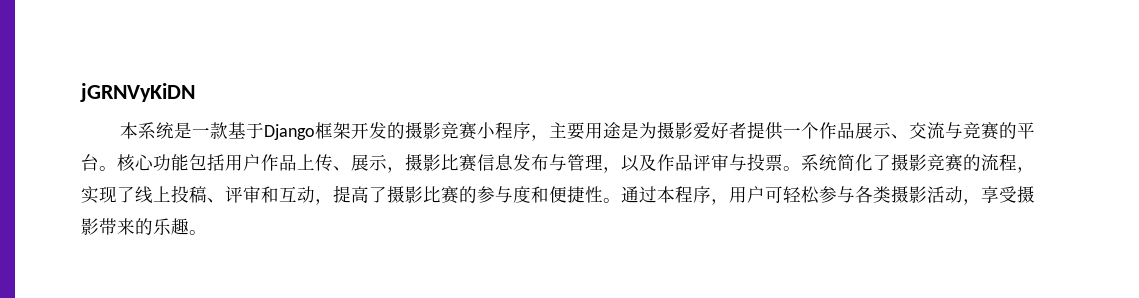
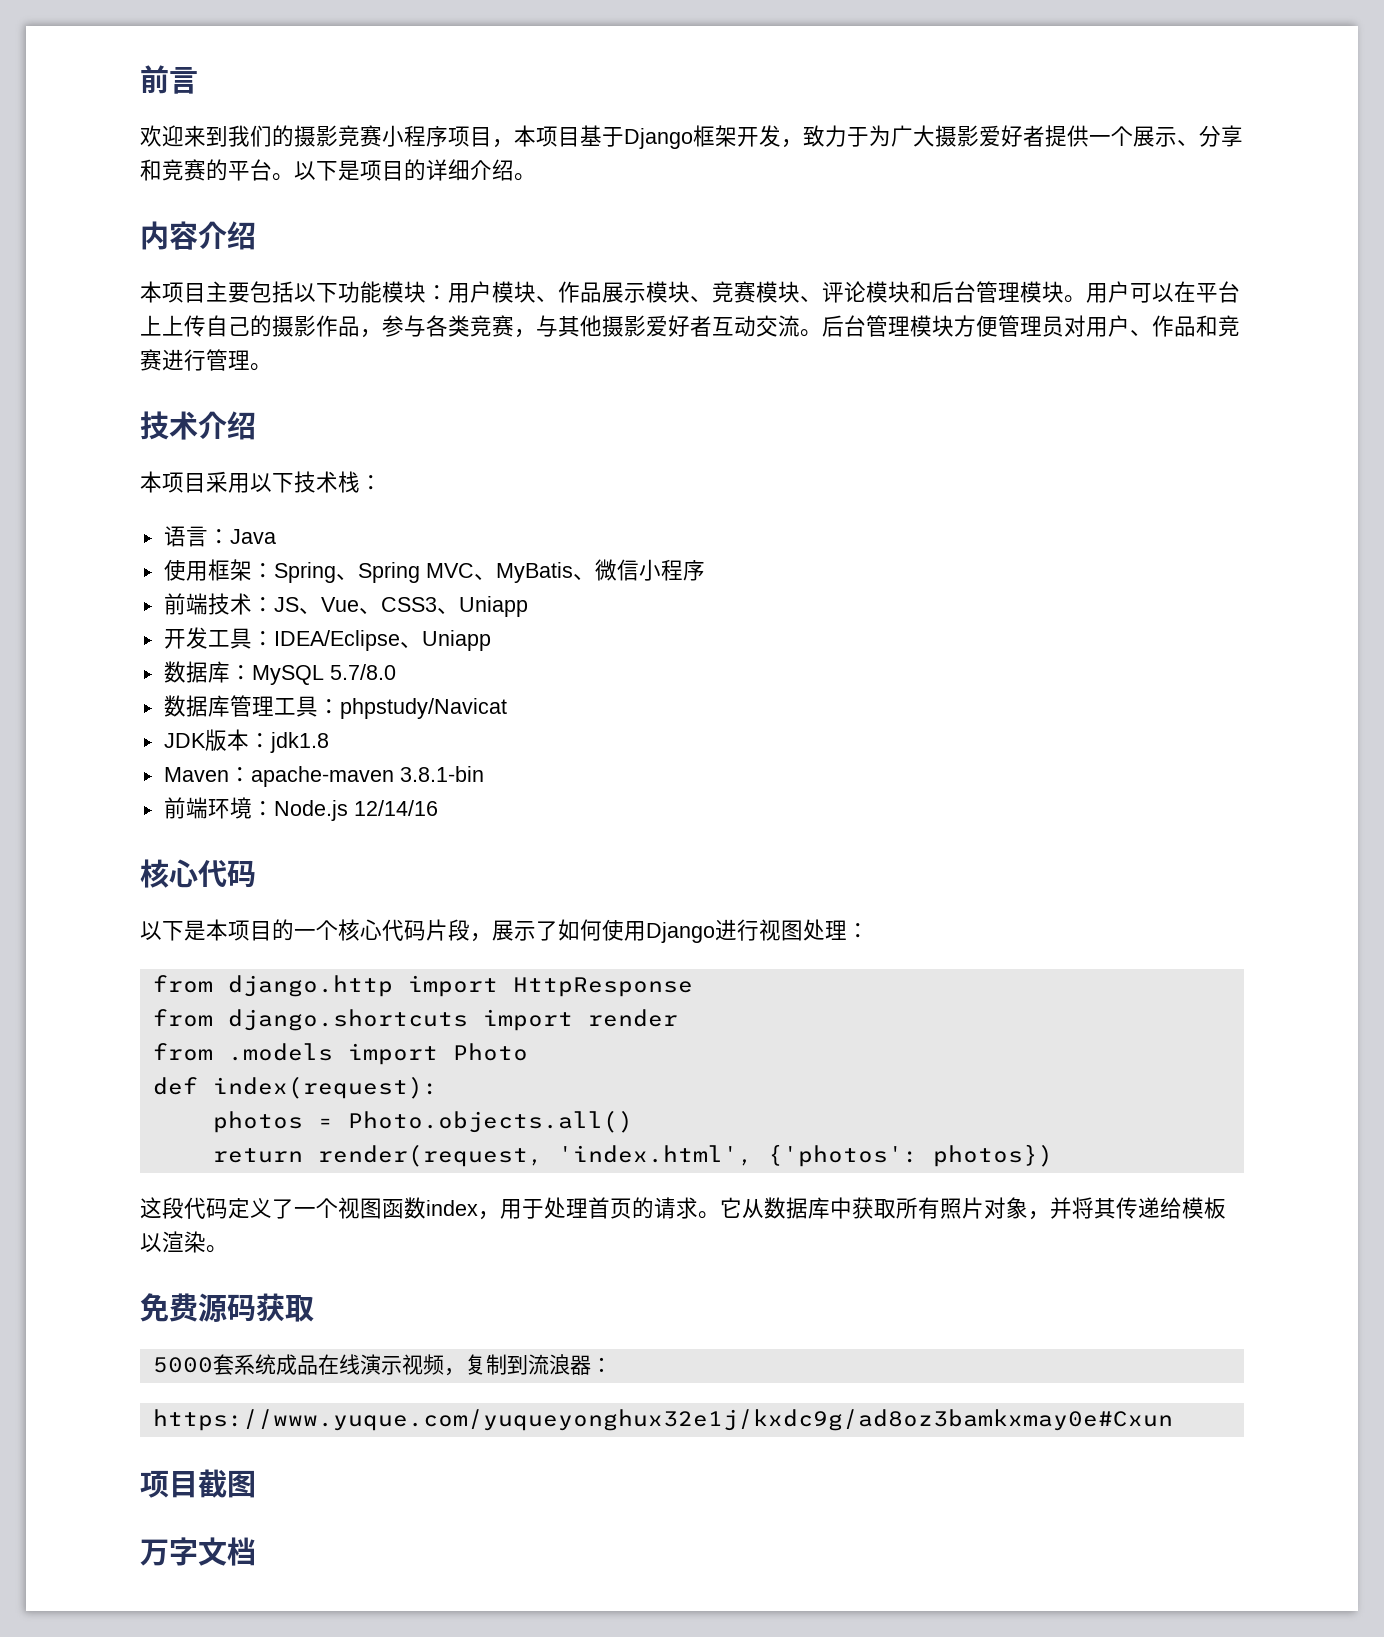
[80,83,195,102] [119,122,657,141] jGRNVyKiDN // 本系统是一款基于Django框架开发的摄影竞赛小程序，主要用途是为 -> [140,65,198,94] [140,125,935,149] 前言 // 欢迎来到我们的摄影竞赛小程序项目，本项目基于Django框架开发，致力于为广大
[818,122,1035,140] [81,153,1035,173] [81,185,1035,205] [81,218,207,235] 作品展示、交流与竞赛的平台。核心功能包括用户作品上传、展示，摄影比赛信息发布与管理，以及作品评审与投票。系统简化了摄影竞赛的流程，实现了线上投稿、评审和互动，提高了摄影比赛的参与度和便捷性。通过本程序，用户可轻松参与各类摄影活动，享受摄影带来的乐趣。 -> [1133,125,1243,147] [140,159,536,181] [140,221,256,250] [140,281,1240,303] [140,315,1240,338] [140,349,272,371] [140,411,256,440] [140,471,382,493] [163,526,276,547] [163,559,705,583] [163,593,528,617] [163,627,491,651] [163,661,396,685] [163,695,507,719] [163,729,329,753] [163,766,484,787] [163,797,438,821] [140,859,256,888] [140,919,869,943] [152,975,693,997] [152,1009,678,1031] [152,1043,528,1065] [152,1076,438,1099] [212,1110,633,1133] [212,1144,1053,1167] [140,1197,1226,1220] [140,1231,228,1253] [140,1293,314,1322] [152,1354,612,1376] [152,1409,1173,1431] [140,1469,256,1498] [140,1537,256,1566] 展示、分享和竞赛的平台。以下是项目的详细介绍。 // 内容介绍 // 本项目主要包括以下功能模块：用户模块、作品展示模块、竞赛模块、评论模块和后台管理模块。用户可以在平台上上传自己的摄影作品，参与各类竞赛，与其他摄影爱好者互动交流。后台管理模块方便管理员对用户、作品和竞赛进行管理。 // 技术介绍 // 本项目采用以下技术栈： // 语言：Java // 使用框架：Spring、Spring MVC、MyBatis、微信小程序 // 前端技术：JS、Vue、CSS3、Uniapp // 开发工具：IDEA/Eclipse、Uniapp // 数据库：MySQL 5.7/8.0 // 数据库管理工具：phpstudy/Navicat // JDK版本：jdk1.8 // Maven：apache-maven 3.8.1-bin // 前端环境：Node.js 12/14/16 // 核心代码 // 以下是本项目的一个核心代码片段，展示了如何使用Django进行视图处理： // from django.http import HttpResponse // from django.shortcuts import render // from .models import Photo // def index(request): // photos = Photo.objects.all() // return render(request, 'index.html', {'photos': photos}) // 这段代码定义了一个视图函数index，用于处理首页的请求。它从数据库中获取所有照片对象，并将其传递给模板以渲染。 // 免费源码获取 // 5000套系统成品在线演示视频，复制到流浪器： // https://www.yuque.com/yuqueyonghux32e1j/kxdc9g/ad8oz3bamkxmay0e#Cxun // 项目截图 // 万字文档

